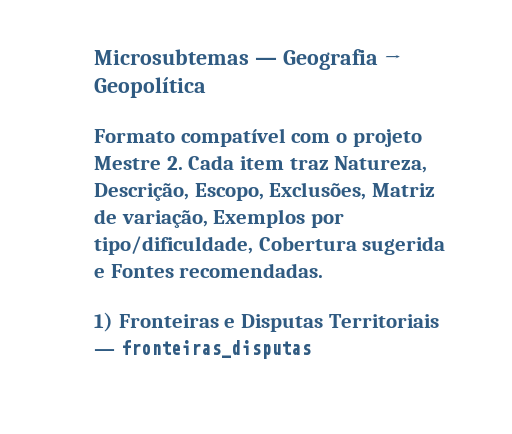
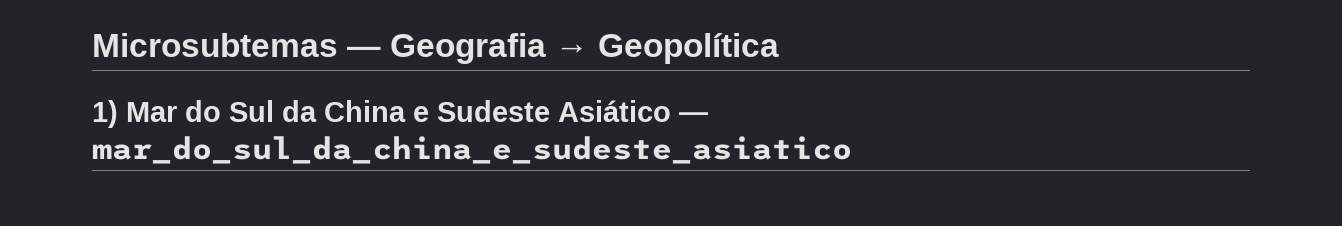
[94,128,422,147] [94,155,428,173] [94,182,436,201] [94,209,345,228] [94,236,446,255] [94,263,324,278] [94,312,439,332] [94,340,311,359] Formato compatível com o projeto Mestre 2. Cada item traz Natureza, Descrição, Escopo, Exclusões, Matriz de variação, Exemplos por tipo/dificuldade, Cobertura sugerida e Fontes recomendadas. // 1) Fronteiras e Disputas Territoriais — fronteiras_disputas -> [92,100,708,128] [92,136,852,164] 1) Mar do Sul da China e Sudeste Asiático — mar_do_sul_da_china_e_sudeste_asiatico

